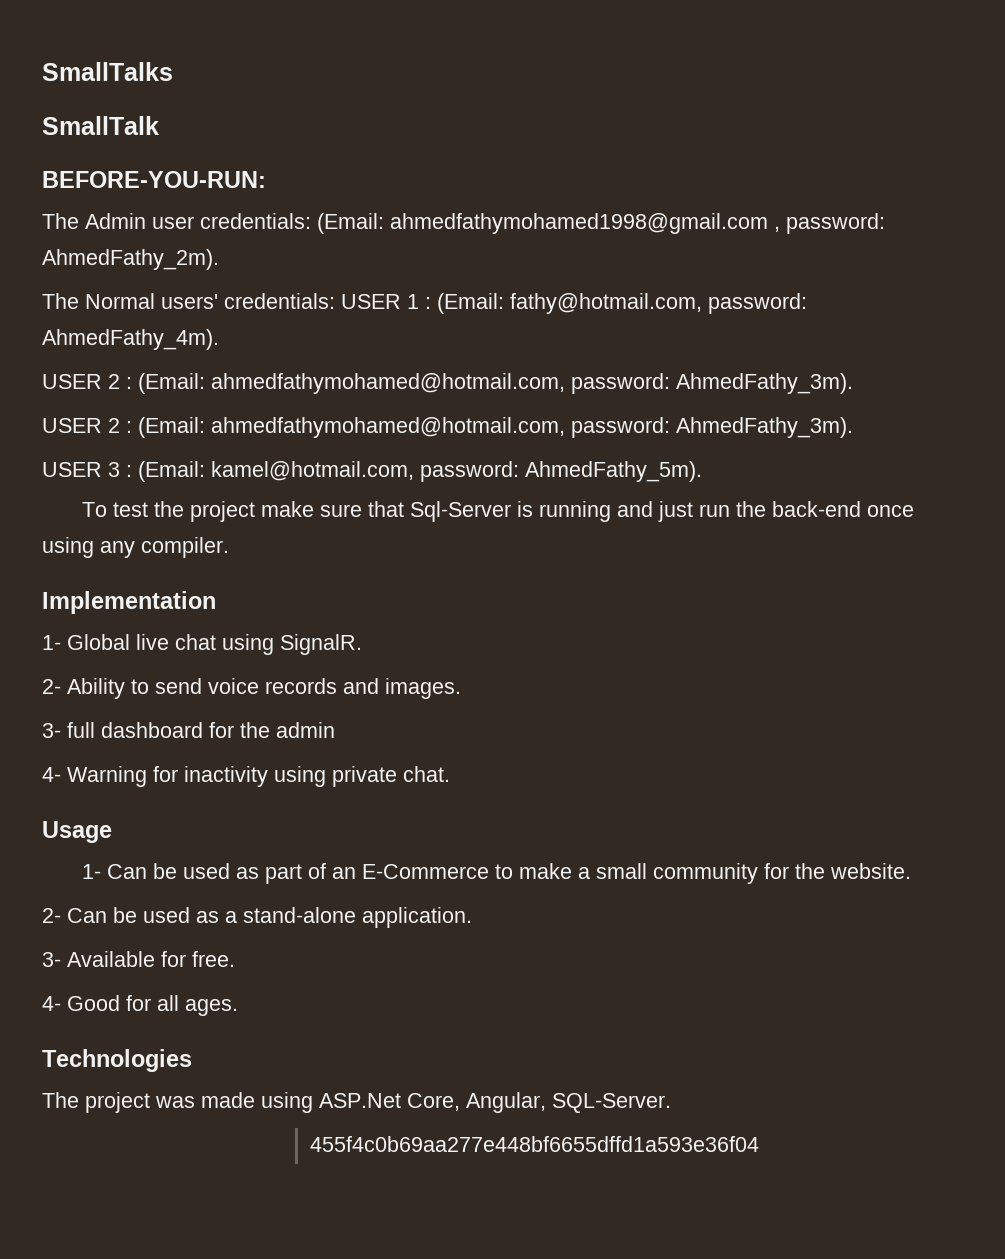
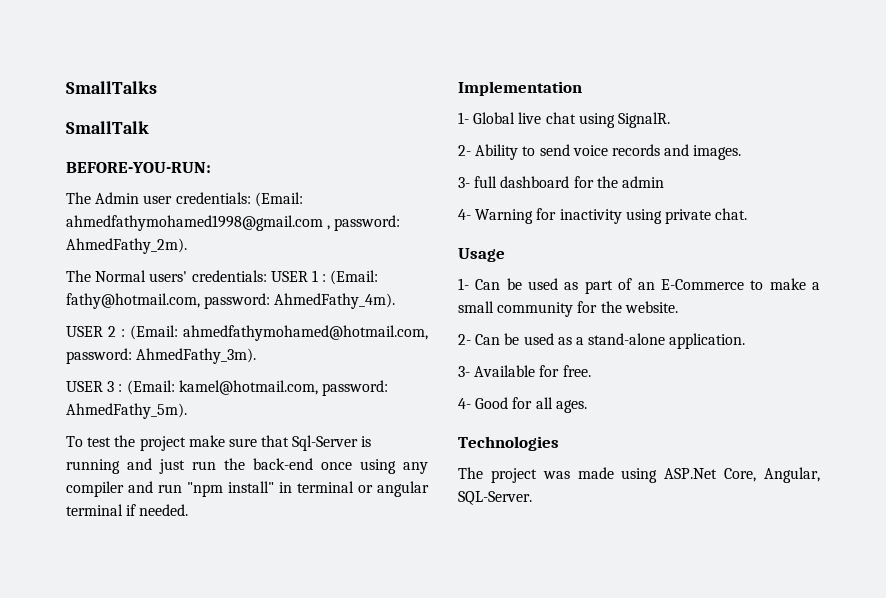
[42,417,853,438] // USER 2 : (Email: ahmedfathymohamed@hotmail.com, password: AhmedFathy_3m). -> (257, 356) none
[141,537,229,558] compiler. -> [66,481,429,497] [66,504,189,516] compiler and run "npm install" in terminal or angular terminal if needed.
[310,1136,760,1152] // 455f4c0b69aa277e448bf6655dffd1a593e36f04 -> (532, 498) none

